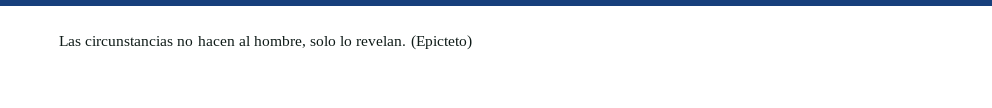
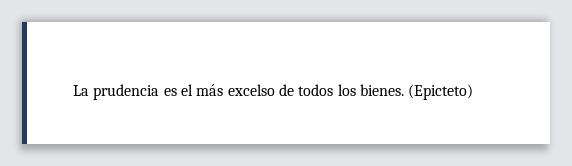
[59,36,407,48] Las circunstancias no hacen al hombre, solo lo revelan. -> [73,84,404,100] La prudencia es el más excelso de todos los bienes.

